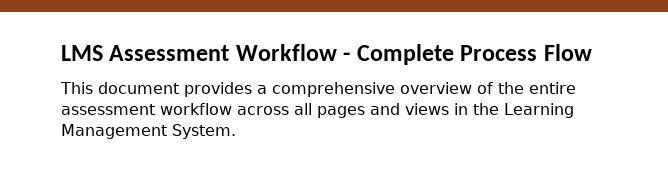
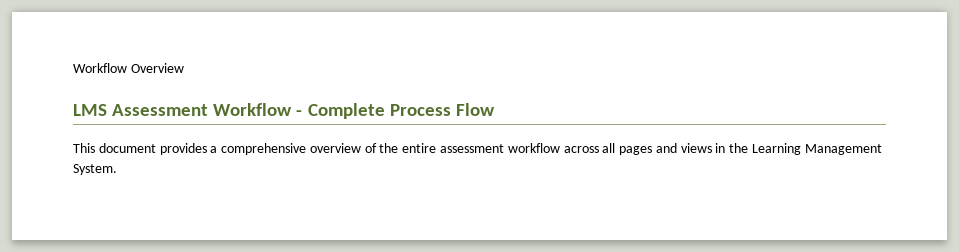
(61, 53) none -> [73,63,184,73] Workflow Overview //

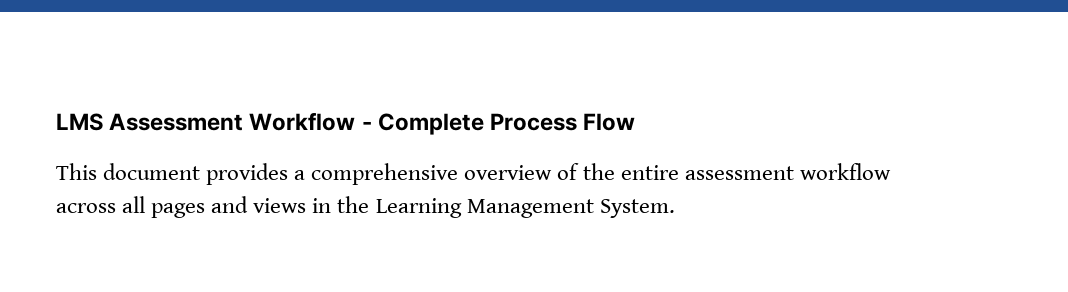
[73,63,184,73] Workflow Overview // -> (56, 122) none

